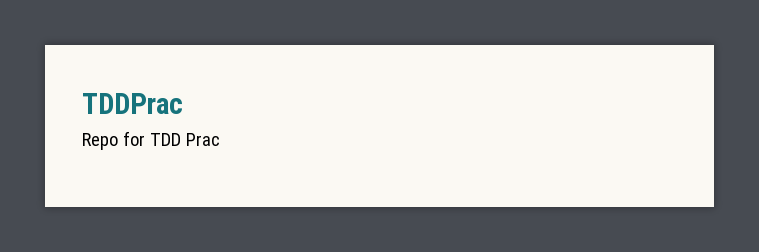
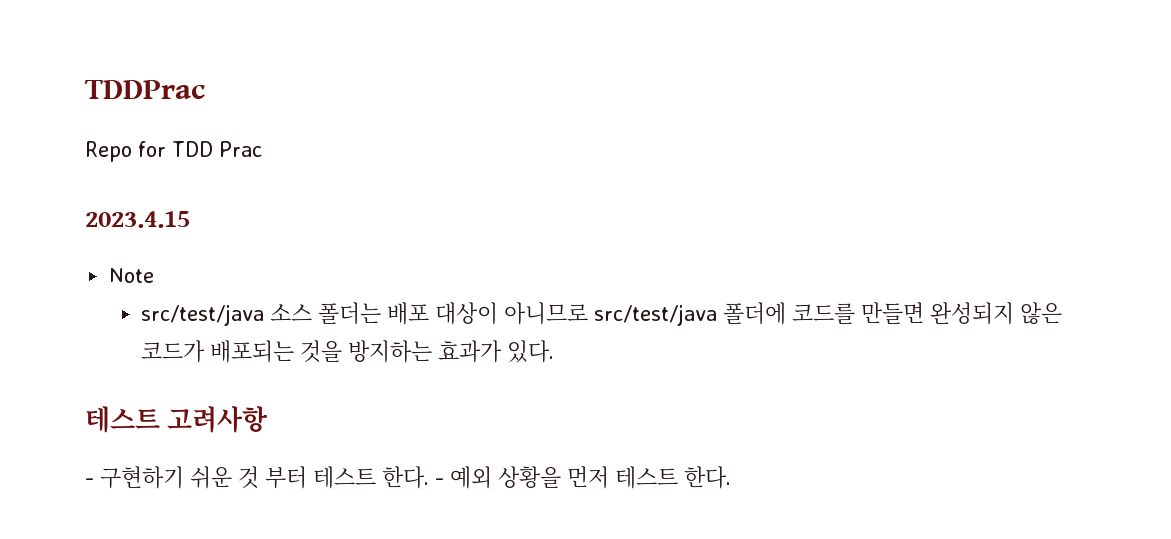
(220, 139) none -> [85,211,190,228] [109,268,155,283] [141,302,1063,326] [141,340,555,363] [85,406,269,433] [85,466,731,489] // 2023.4.15 // Note // src/test/java 소스 폴더는 배포 대상이 아니므로 src/test/java 폴더에 코드를 만들면 완성되지 않은 코드가 배포되는 것을 방지하는 효과가 있다. // 테스트 고려사항 // - 구현하기 쉬운 것 부터 테스트 한다. - 예외 상황을 먼저 테스트 한다.

